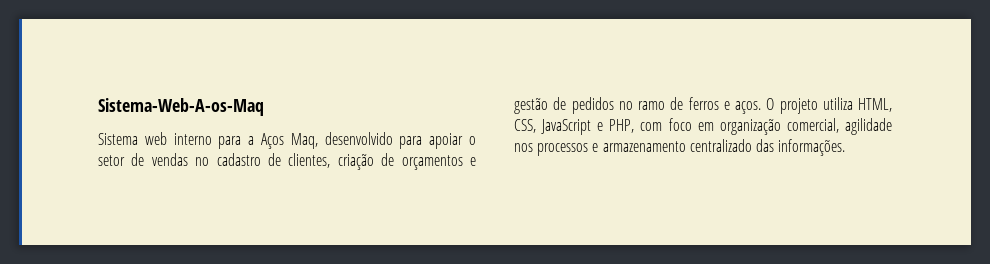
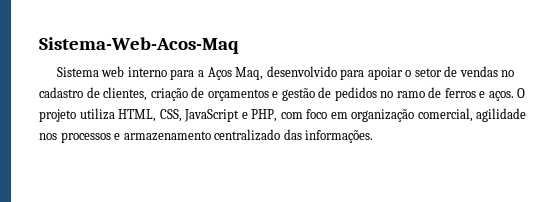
[98,98,264,116] Sistema-Web-A-os-Maq -> [39,37,239,54] Sistema-Web-Acos-Maq

